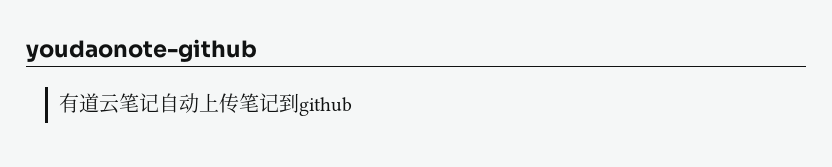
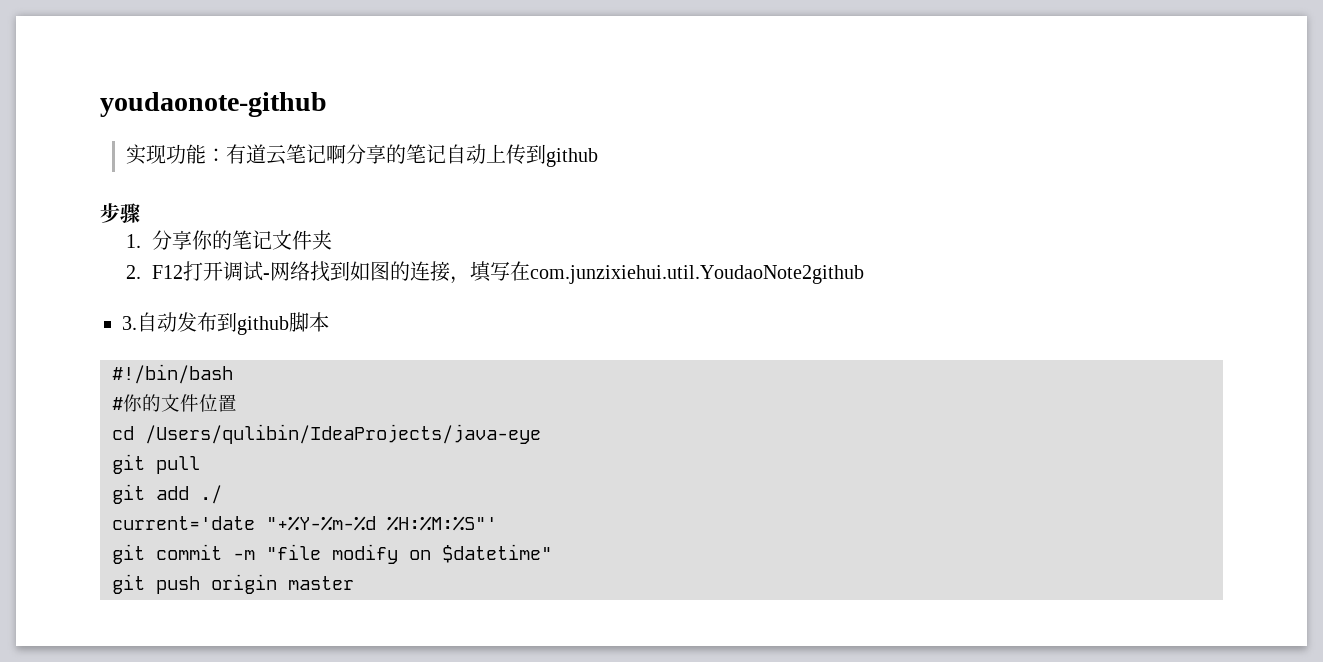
[58,93,352,116] 有道云笔记自动上传笔记到github -> [125,144,598,167] [100,203,140,223] [125,230,332,250] [125,261,864,284] [122,312,329,335] [112,364,233,384] [112,394,237,412] [112,424,541,444] [112,454,200,474] [112,484,222,504] [112,516,497,531] [112,544,552,564] [112,574,354,594] 实现功能：有道云笔记啊分享的笔记自动上传到github // 步骤 // 1.分享你的笔记文件夹 // 2. F12打开调试-网络找到如图的连接，填写在com.junzixiehui.util.YoudaoNote2github // 3.自动发布到github脚本 // #!/bin/bash // #你的文件位置 // cd /Users/qulibin/IdeaProjects/java-eye // git pull // git add ./ // current='date "+%Y-%m-%d %H:%M:%S"' // git commit -m "file modify on $datetime" // git push origin master

